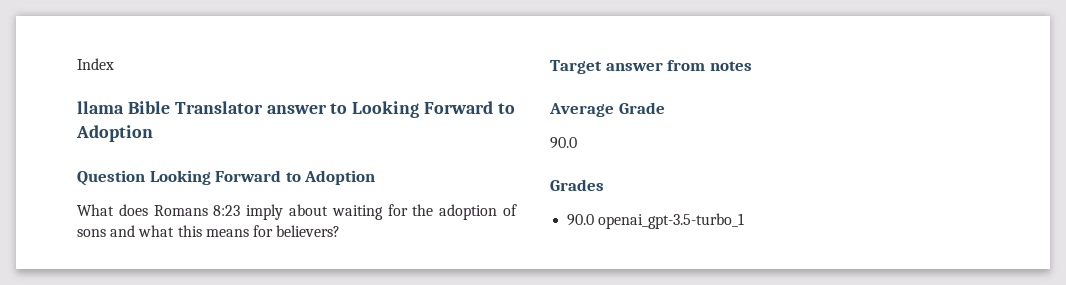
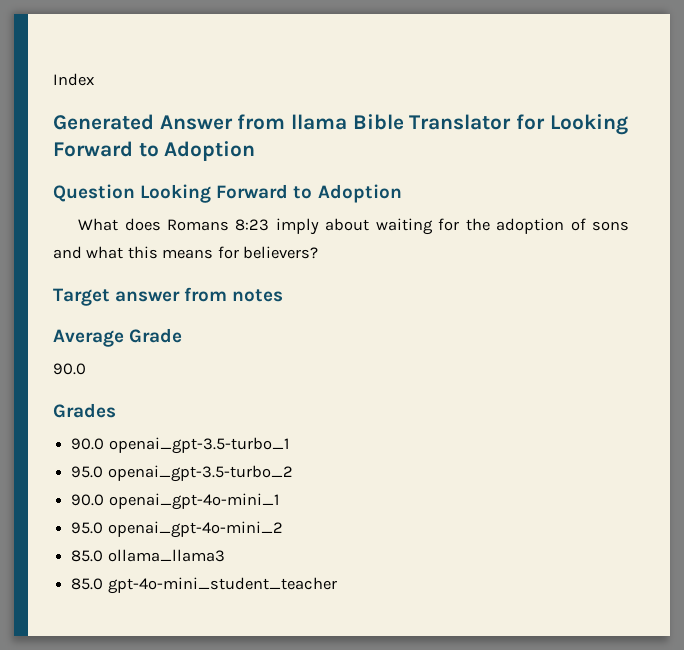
(114, 64) none -> [53,114,286,130] Generated Answer from
[266,103,348,114] answer to -> [516,114,546,130] for
(745, 221) none -> [71,465,293,482] [71,493,279,510] [71,521,283,538] [71,549,225,562] [71,577,337,594] // 95.0 openai_gpt-3.5-turbo_2 // 90.0 openai_gpt-4o-mini_1 // 95.0 openai_gpt-4o-mini_2 // 85.0 ollama_llama3 // 85.0 gpt-4o-mini_student_teacher

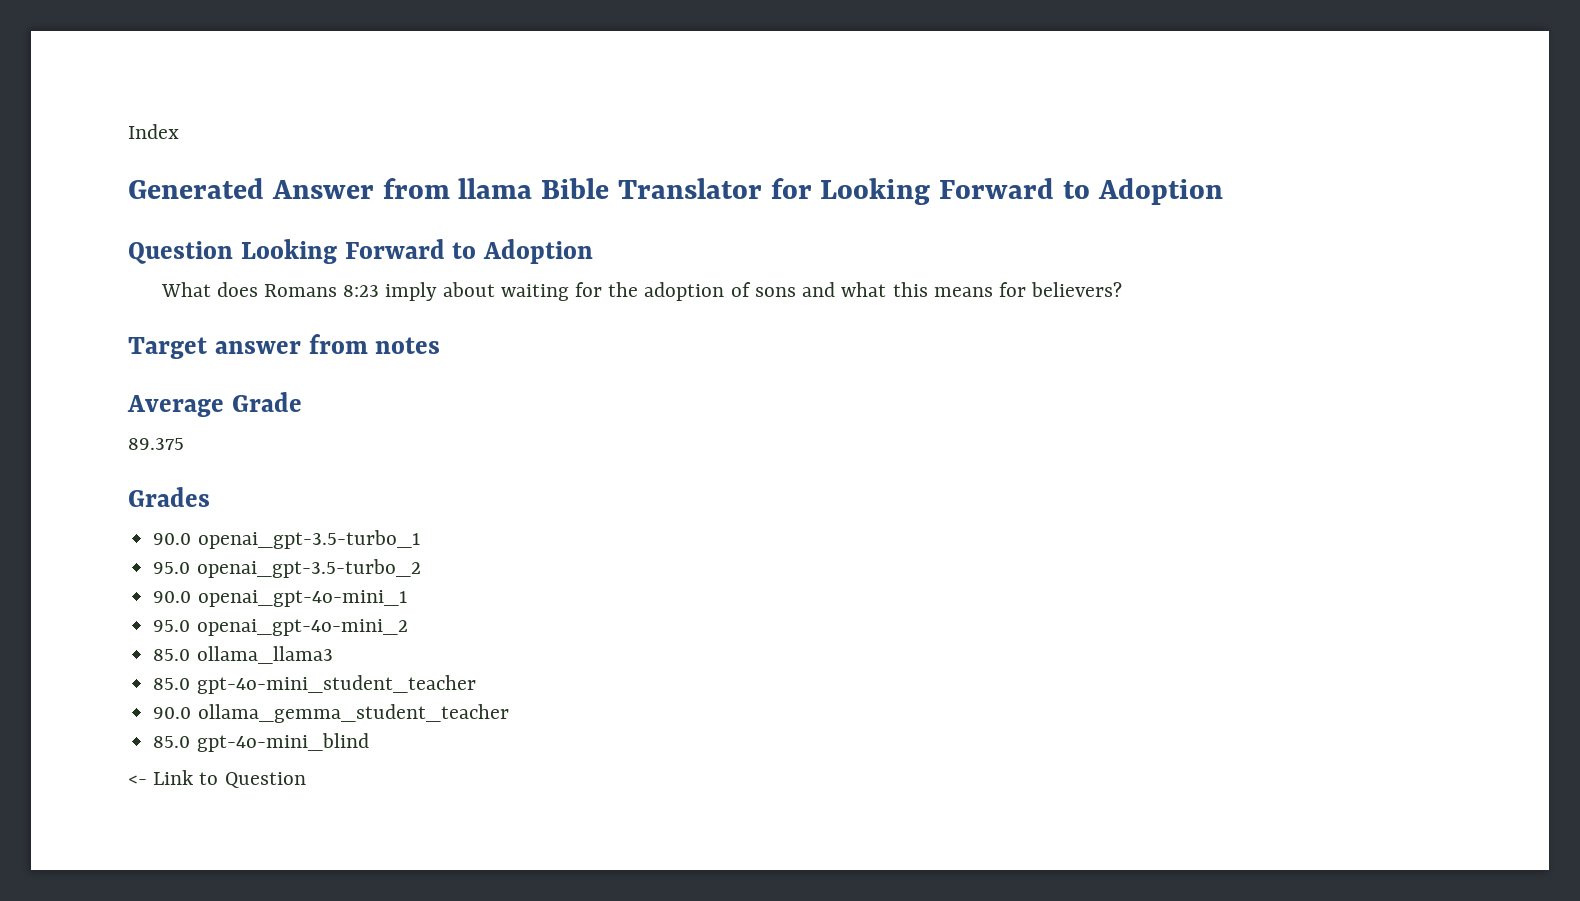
[53,363,86,375] 90.0 -> [128,438,184,450] 89.375
(337, 585) none -> [153,704,509,723] [153,733,369,752] [128,770,306,788] // 90.0 ollama_gemma_student_teacher // 85.0 gpt-4o-mini_blind // <- Link to Question

